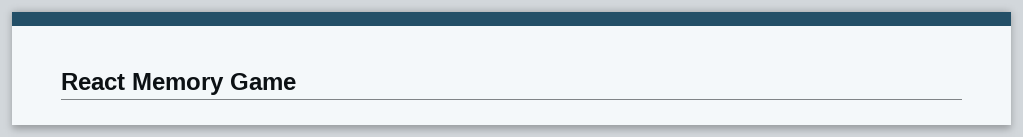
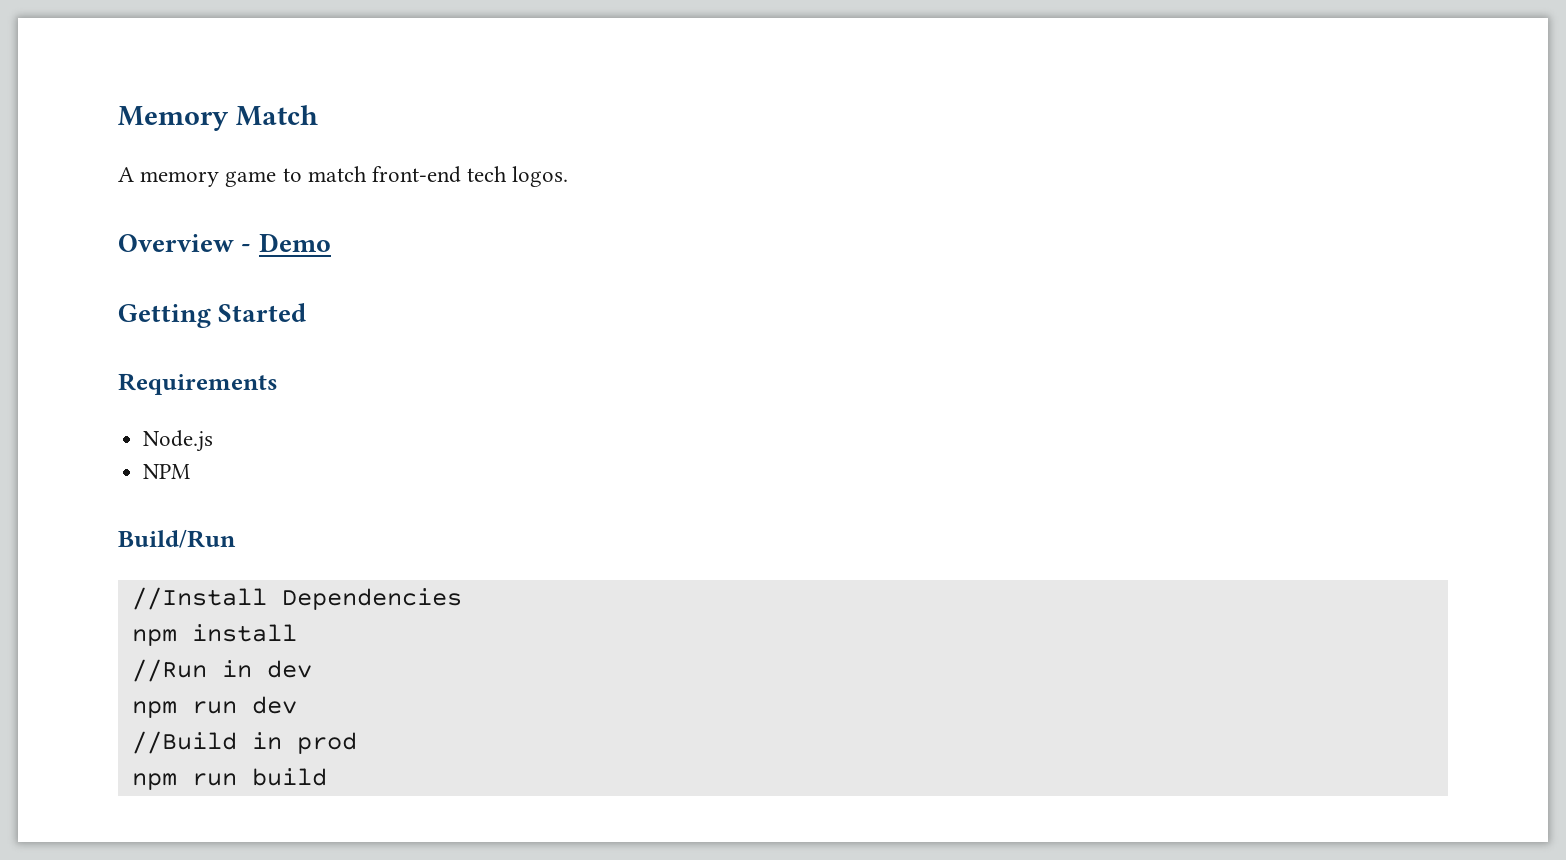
[61,73,296,95] React Memory Game -> [118,105,318,131] [118,166,569,187] [118,233,331,252] [118,303,307,328] [118,373,278,395] [143,430,214,452] [143,464,191,479] [118,529,236,548] [131,587,462,610] [131,624,297,646] [131,659,312,682] [131,696,297,718] [131,731,357,754] [131,768,327,790] Memory Match // A memory game to match front-end tech logos. // Overview - Demo // Getting Started // Requirements // Node.js // NPM // Build/Run // //Install Dependencies // npm install // //Run in dev // npm run dev // //Build in prod // npm run build

